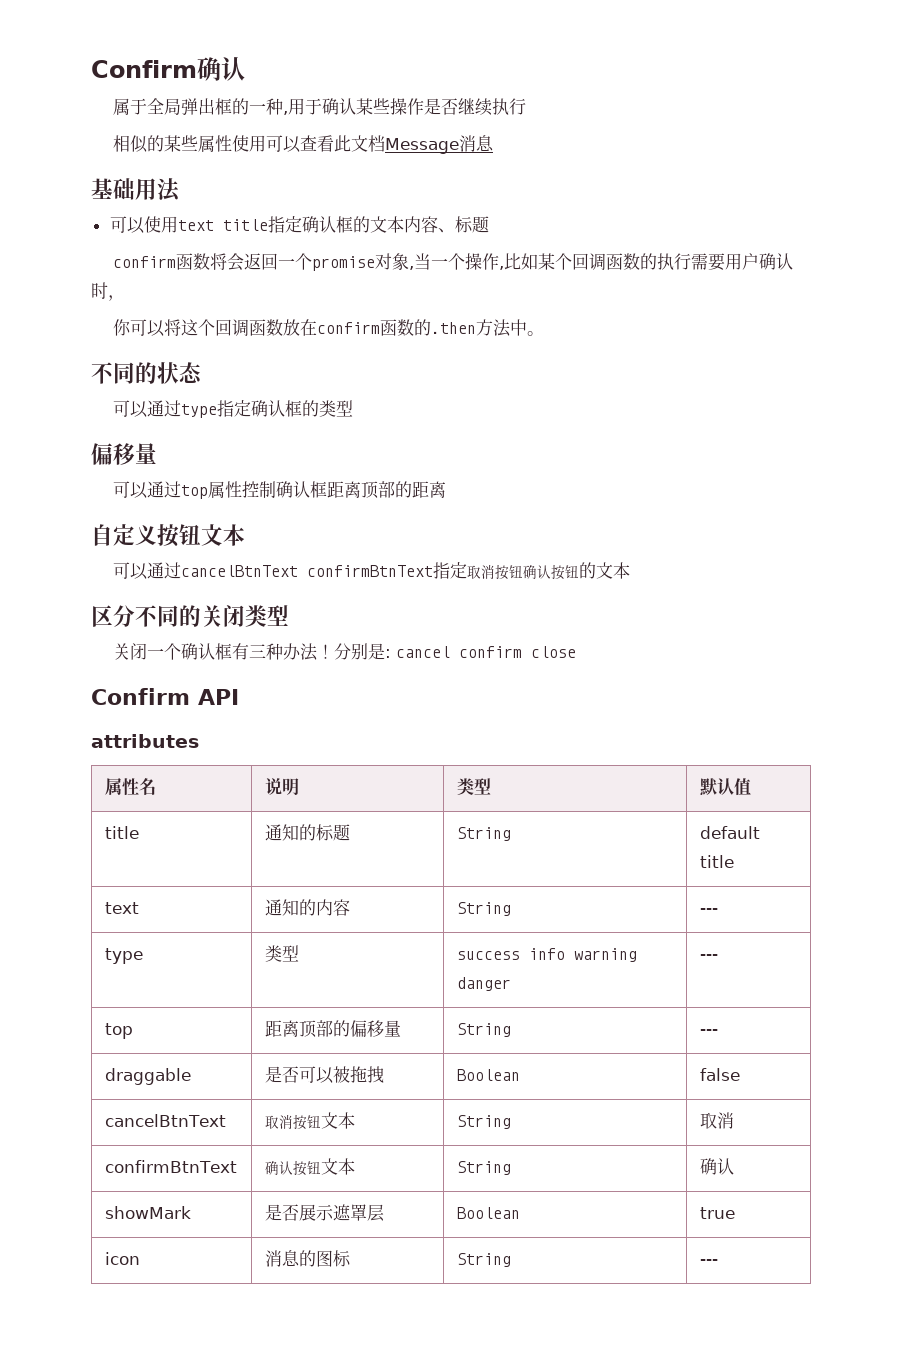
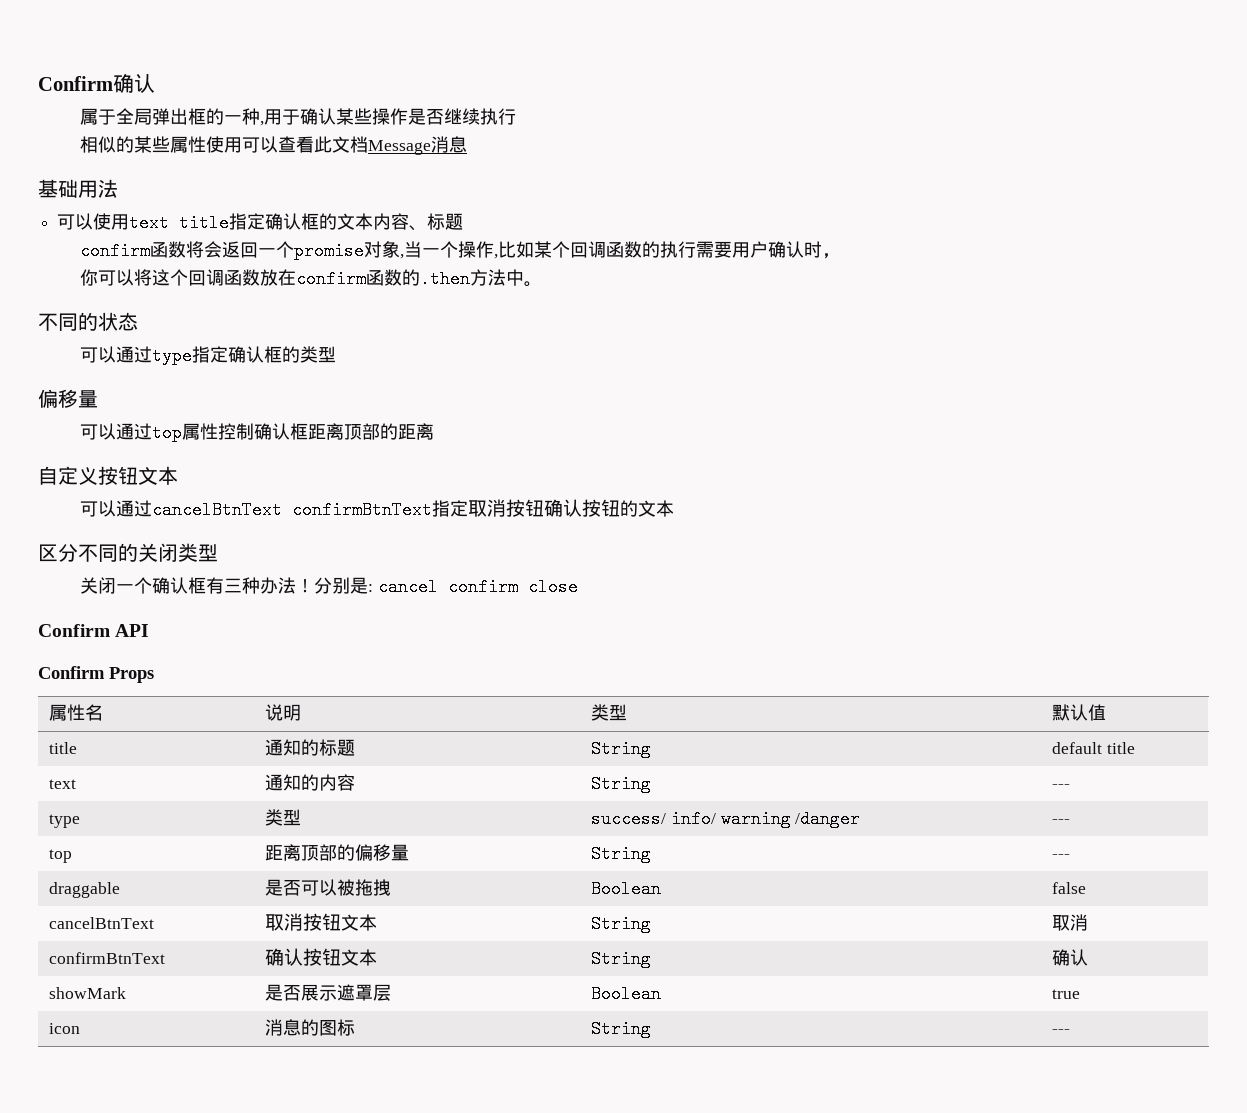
[91,734,199,748] attributes -> [38,666,154,683] Confirm Props
[456,948,637,962] [456,977,511,991] success info warning danger -> [591,810,861,828] success/ info/ warning /danger

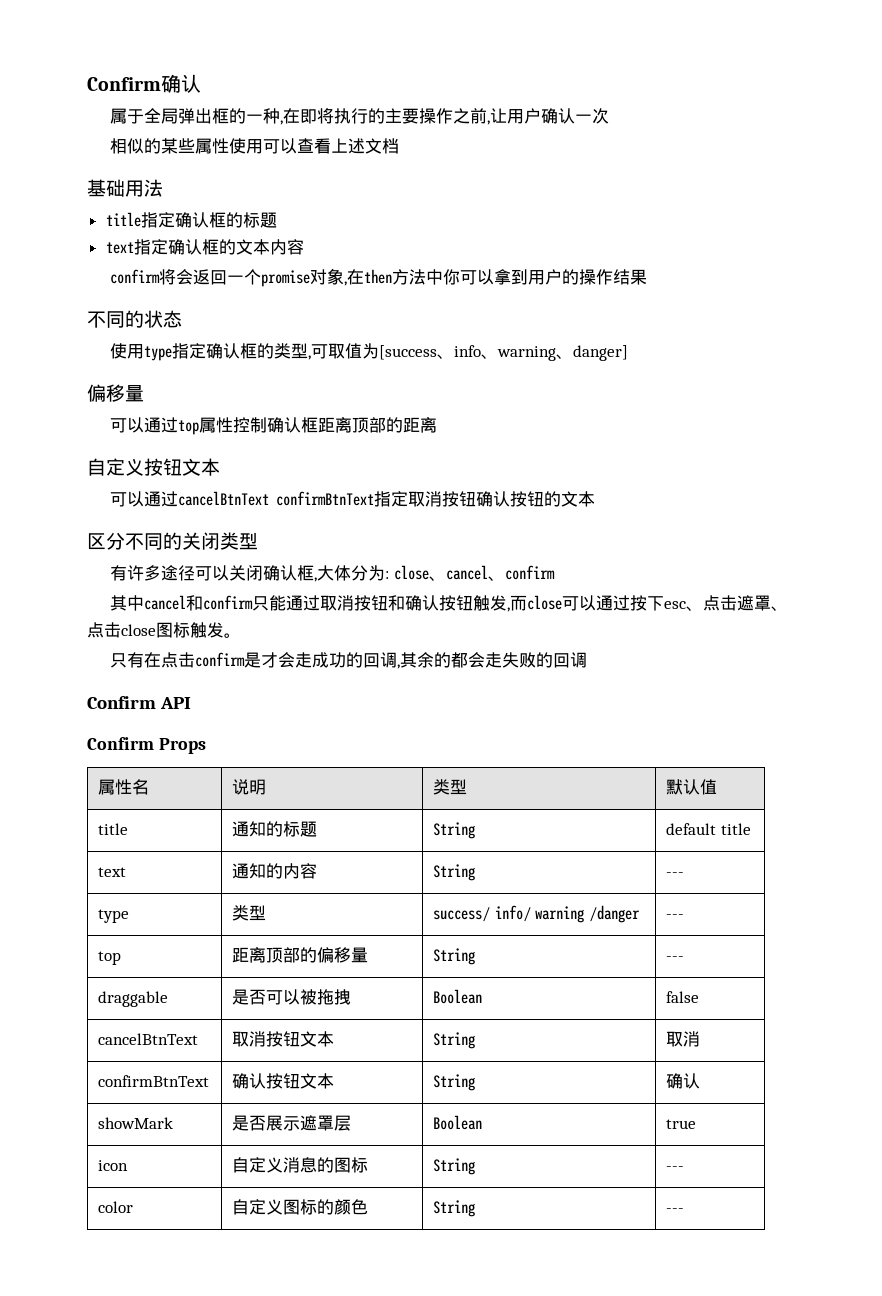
[264,108,517,125] 用于确认某些操作是否继续执行 -> [283,108,610,125] 在即将执行的主要操作之前,让用户确认一次
[314,136,333,153] 此 -> [331,138,366,154] 上述
[368,136,468,155] Message消息 -> (400, 146) none
[57,213,230,232] 可以使用text title -> [105,212,277,228] [105,242,134,254] title指定确认框的标题 // text
[409,213,464,231] [80,241,187,260] 、标题 // confirm函数 -> [110,269,161,284] // confirm
[404,241,841,259] [80,269,543,288] 当一个操作,比如某个回调函数的执行需要用户确认时， // 你可以将这个回调函数放在confirm函数的.then方法中。 -> [347,269,648,285] 在then方法中你可以拿到用户的操作结果
[80,346,153,363] 可以通过 -> [110,343,145,359] 使用
(337, 354) none -> [308,343,629,361] ,可取值为[success、info、warning、danger]
[80,577,579,596] 关闭一个确认框有三种办法！分别是: cancel confirm close -> [110,565,555,582] [110,595,789,612] [87,622,241,638] [110,652,588,669] 有许多途径可以关闭确认框,大体分为: close、cancel、confirm // 其中cancel和confirm只能通过取消按钮和确认按钮触发,而close可以通过按下esc、点击遮罩、点击close图标触发。 // 只有在点击confirm是才会走成功的回调,其余的都会走失败的回调
(81, 1028) none -> [232,1157,284,1173] 自定义
(1071, 1031) none -> [98,1201,134,1213] [232,1199,369,1215] [433,1200,476,1217] [666,1208,685,1213] // color | 自定义图标的颜色 | String | ---

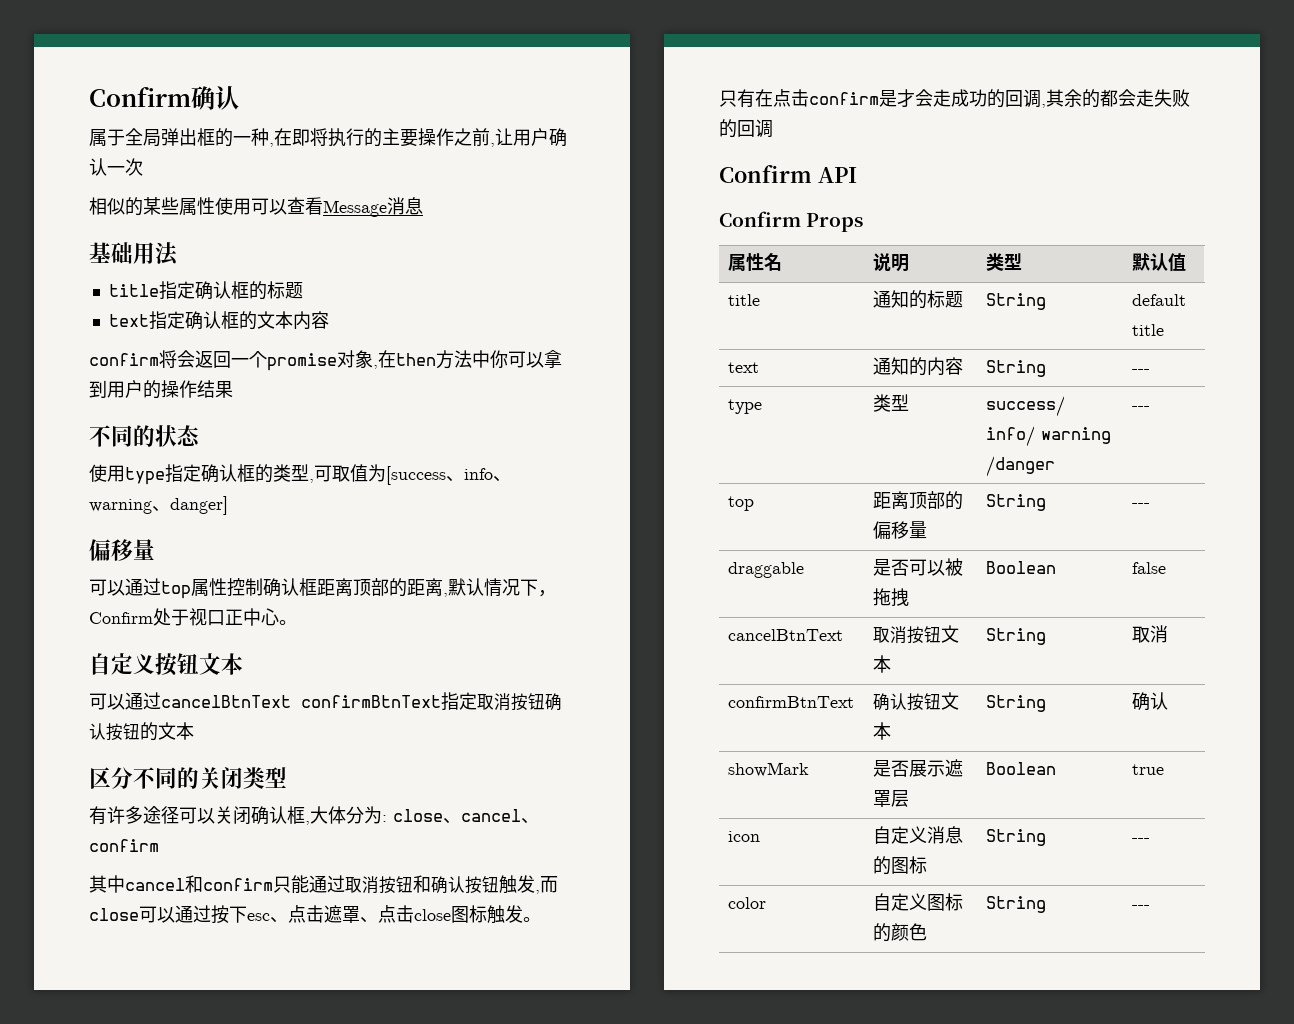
[331,138,400,154] 上述文档 -> [323,197,423,217] Message消息
(438, 425) none -> [443,578,556,597] [89,608,297,626] ,默认情况下，Confirm处于视口正中心。

